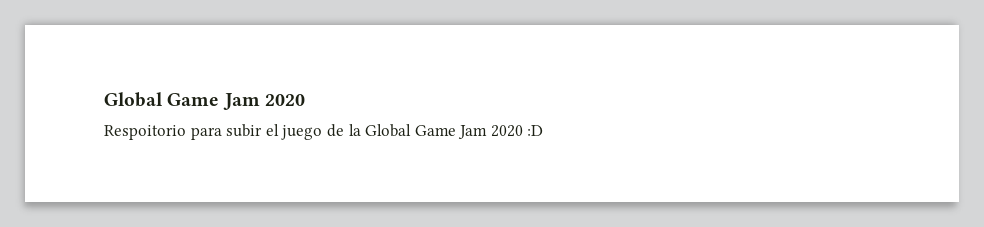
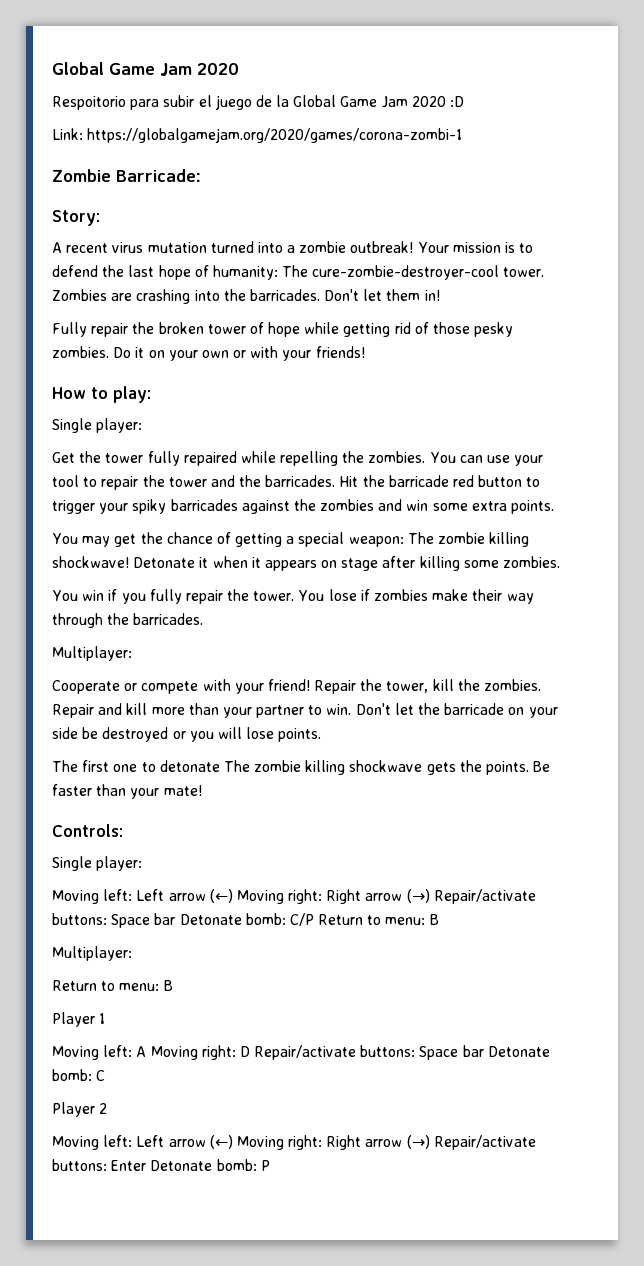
(544, 130) none -> [52,128,463,143] [52,169,201,182] [52,210,100,226] [52,241,534,253] [52,265,545,280] [52,289,440,304] [52,322,514,337] [52,346,365,361] [52,386,151,403] [52,418,143,433] [52,451,544,466] [52,475,541,490] [52,499,555,514] [52,532,530,547] [52,556,561,571] [52,589,534,604] [52,613,204,628] [52,646,132,661] [52,679,542,694] [52,703,558,718] [52,727,322,742] [52,760,551,775] [52,784,202,799] [52,824,123,837] [52,856,143,871] [52,889,536,904] [52,913,439,928] [52,946,132,961] [52,980,173,991] [52,1012,106,1027] [52,1045,550,1060] [52,1069,106,1081] [52,1102,108,1117] [52,1135,536,1150] [52,1159,270,1171] // Link: https://globalgamejam.org/2020/games/corona-zombi-1 // Zombie Barricade: // Story: // A recent virus mutation turned into a zombie outbreak! Your mission is to defend the last hope of humanity: The cure-zombie-destroyer-cool tower. Zombies are crashing into the barricades. Don't let them in! // Fully repair the broken tower of hope while getting rid of those pesky zombies. Do it on your own or with your friends! // How to play: // Single player: // Get the tower fully repaired while repelling the zombies. You can use your tool to repair the tower and the barricades. Hit the barricade red button to trigger your spiky barricades against the zombies and win some extra points. // You may get the chance of getting a special weapon: The zombie killing shockwave! Detonate it when it appears on stage after killing some zombies. // You win if you fully repair the tower. You lose if zombies make their way through the barricades. // Multiplayer: // Cooperate or compete with your friend! Repair the tower, kill the zombies. Repair and kill more than your partner to win. Don't let the barricade on your side be destroyed or you will lose points. // The first one to detonate The zombie killing shockwave gets the points. Be faster than your mate! // Controls: // Single player: // Moving left: Left arrow (←) Moving right: Right arrow (→) Repair/activate buttons: Space bar Detonate bomb: C/P Return to menu: B // Multiplayer: // Return to menu: B // Player 1 // Moving left: A Moving right: D Repair/activate buttons: Space bar Detonate bomb: C // Player 2 // Moving left: Left arrow (←) Moving right: Right arrow (→) Repair/activate buttons: Enter Detonate bomb: P

